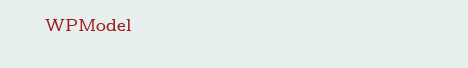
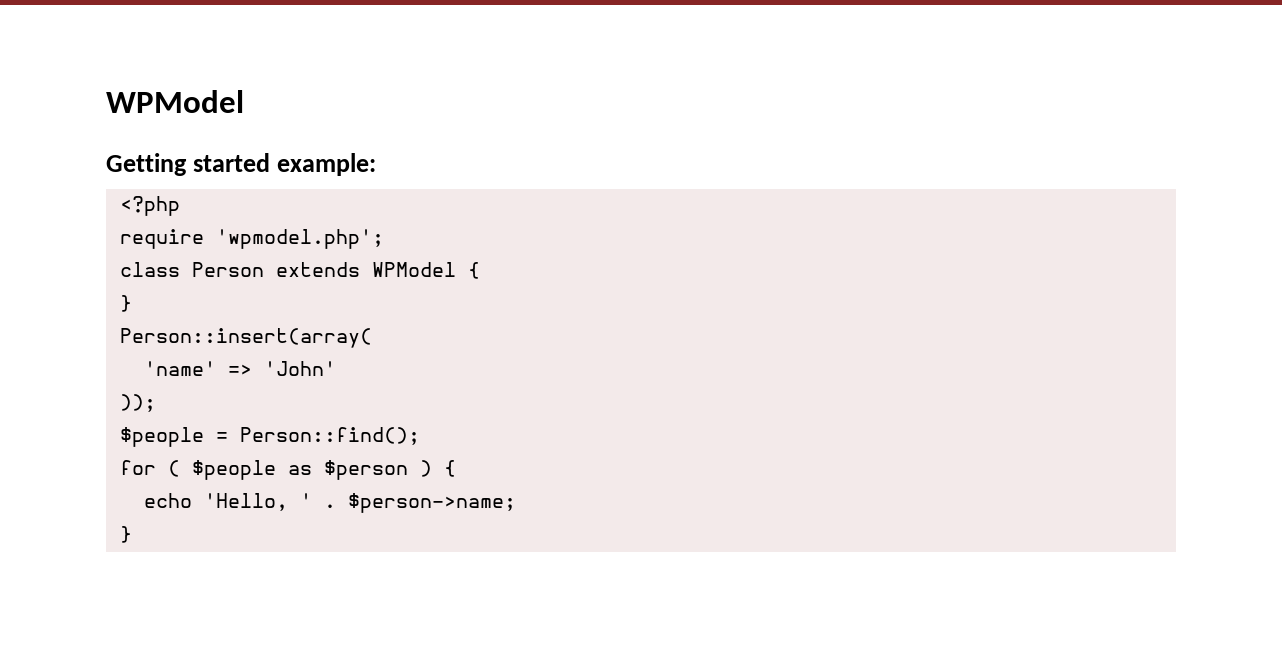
[45,19,132,31] WPModel -> [106,90,244,113] [106,153,377,176] [119,196,180,216] [119,229,384,249] [119,262,480,279] [119,295,132,312] [119,328,372,348] [143,361,336,376] [119,394,156,412] [119,427,420,447] [119,460,456,480] [143,493,516,513] [119,526,132,543] WPModel // Getting started example: // <?php // require 'wpmodel.php'; // class Person extends WPModel { // } // Person::insert(array( // 'name' => 'John' // )); // $people = Person::find(); // for ( $people as $person ) { // echo 'Hello, ' . $person->name; // }

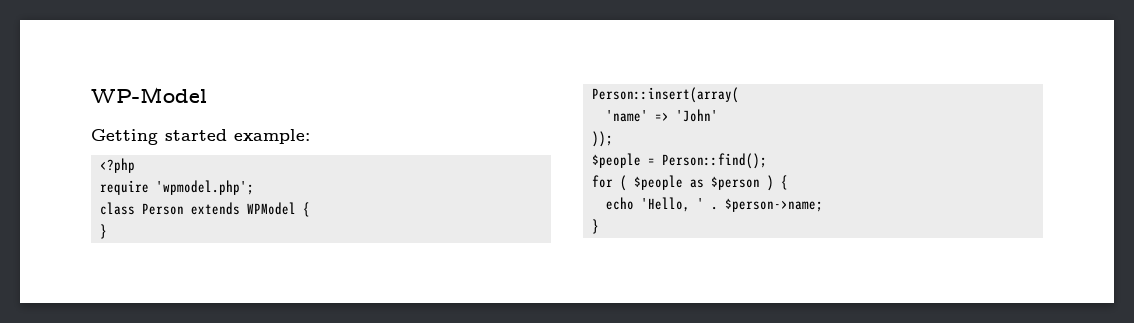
[106,90,244,113] WPModel -> [91,87,207,103] WP-Model

